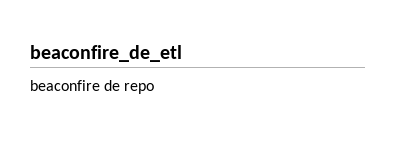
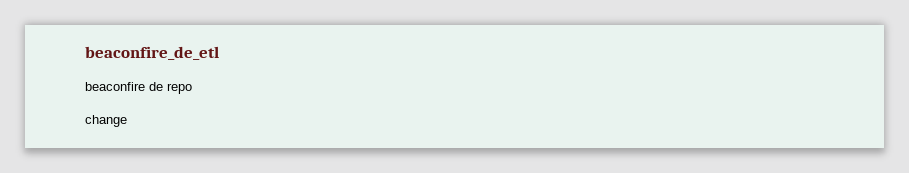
(155, 88) none -> [85,115,127,127] // change

